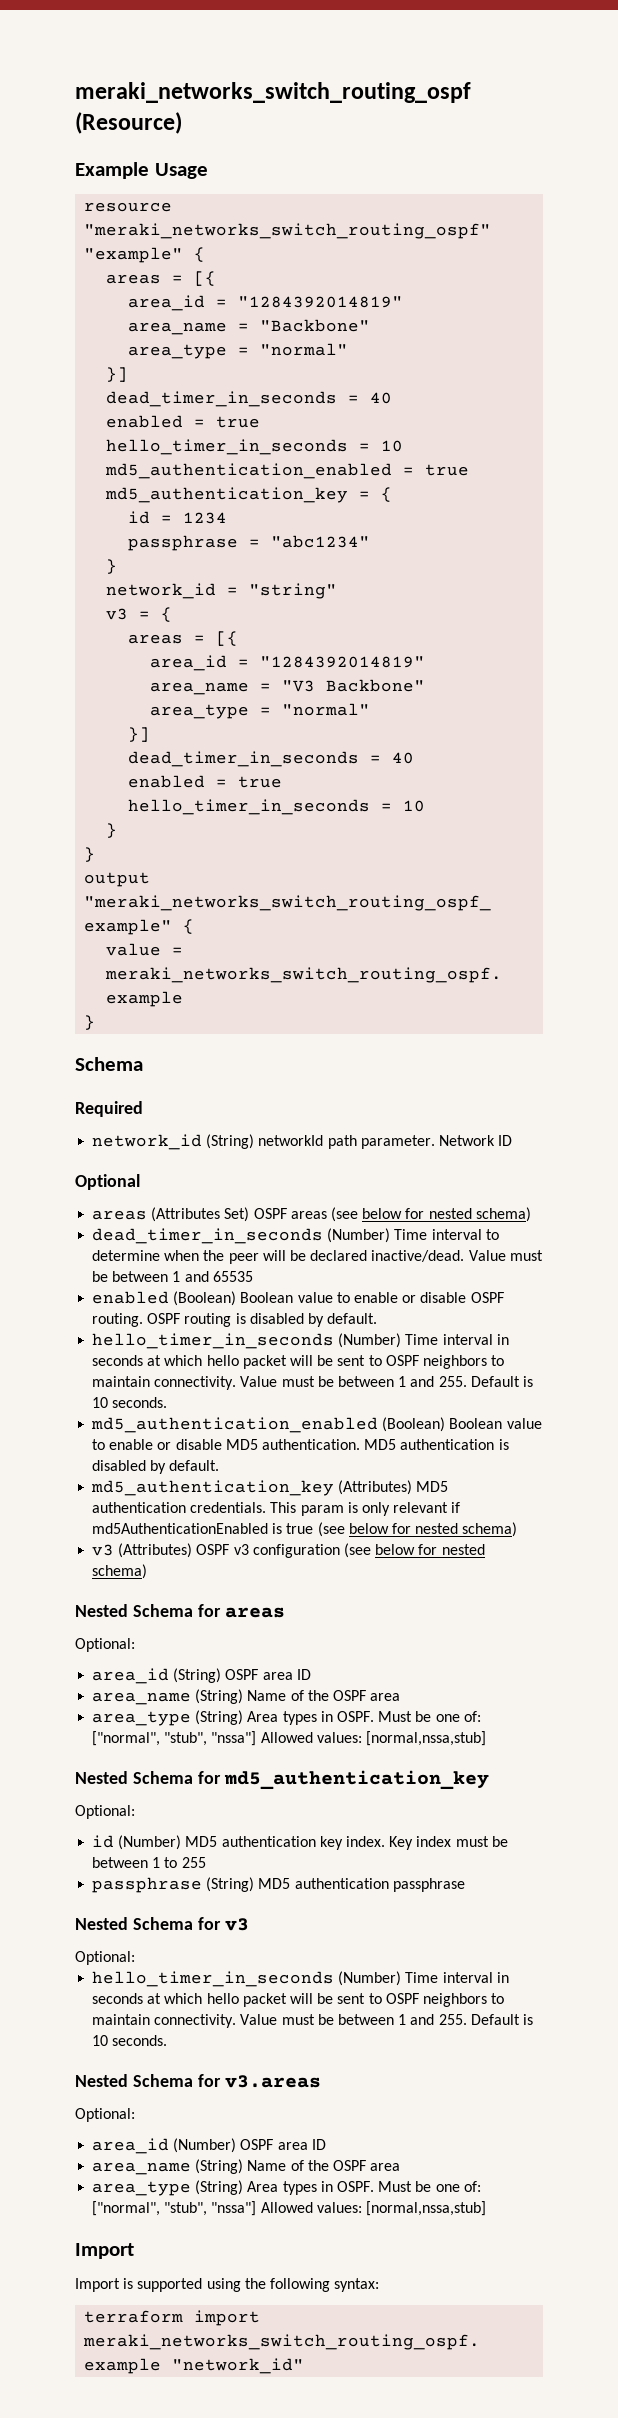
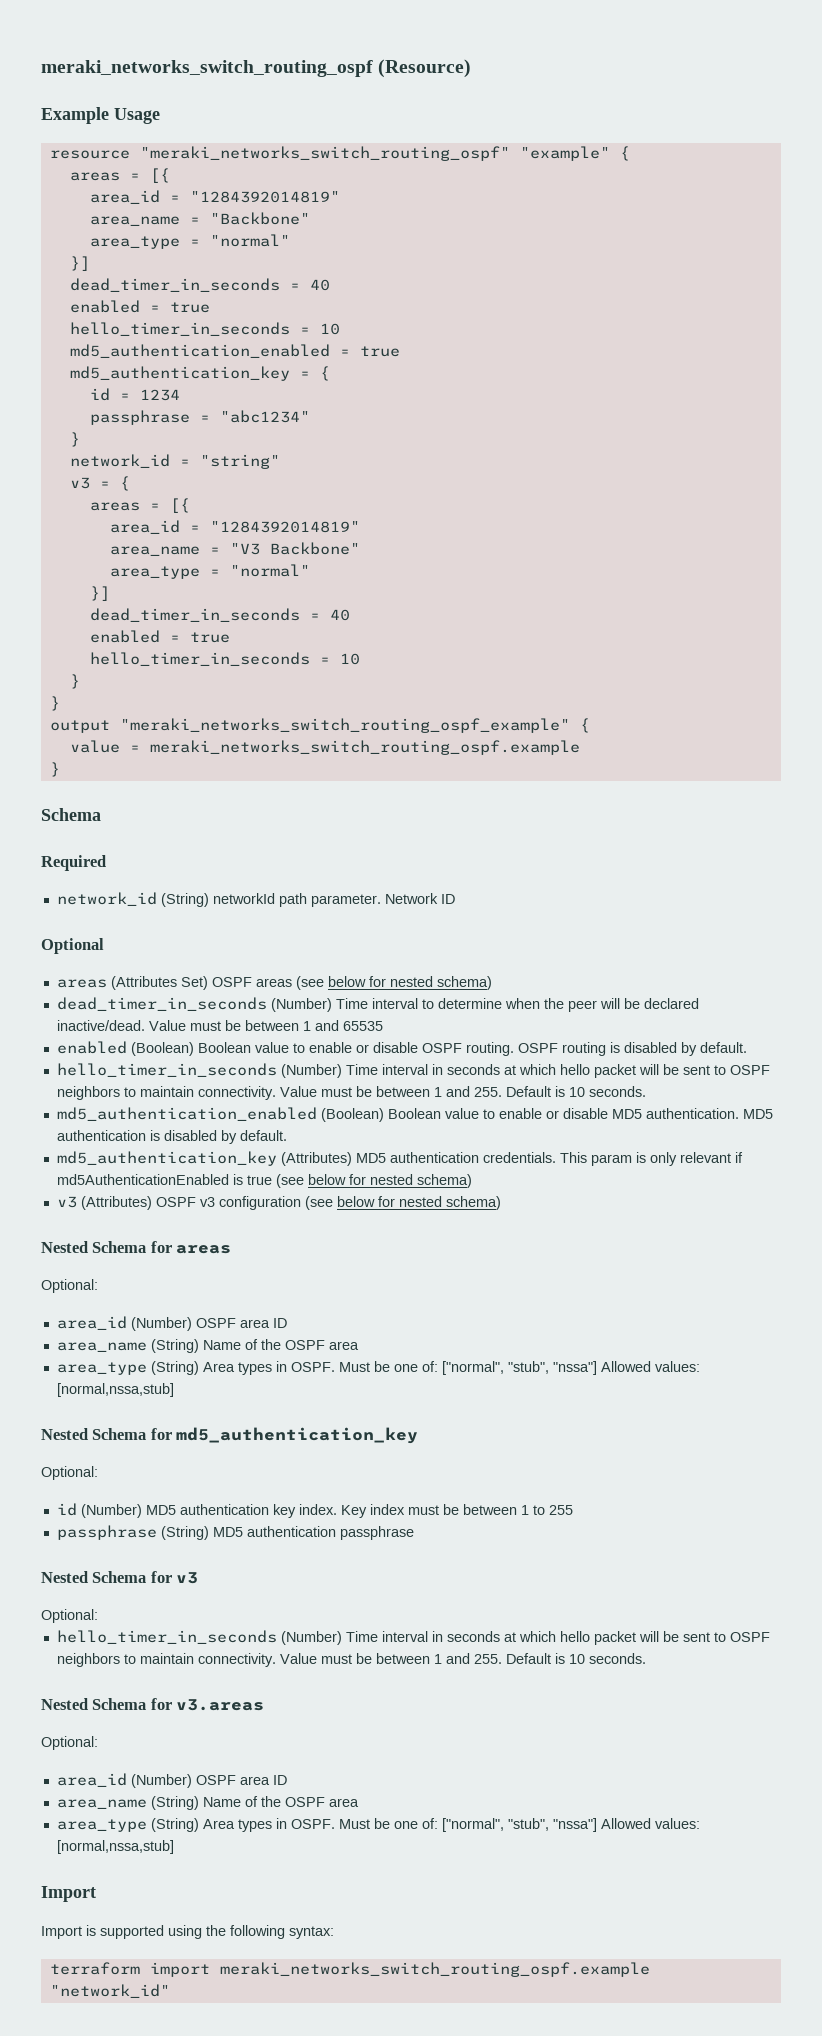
[173,1668,222,1683] (String) -> [130,1317,192,1331] (Number)

